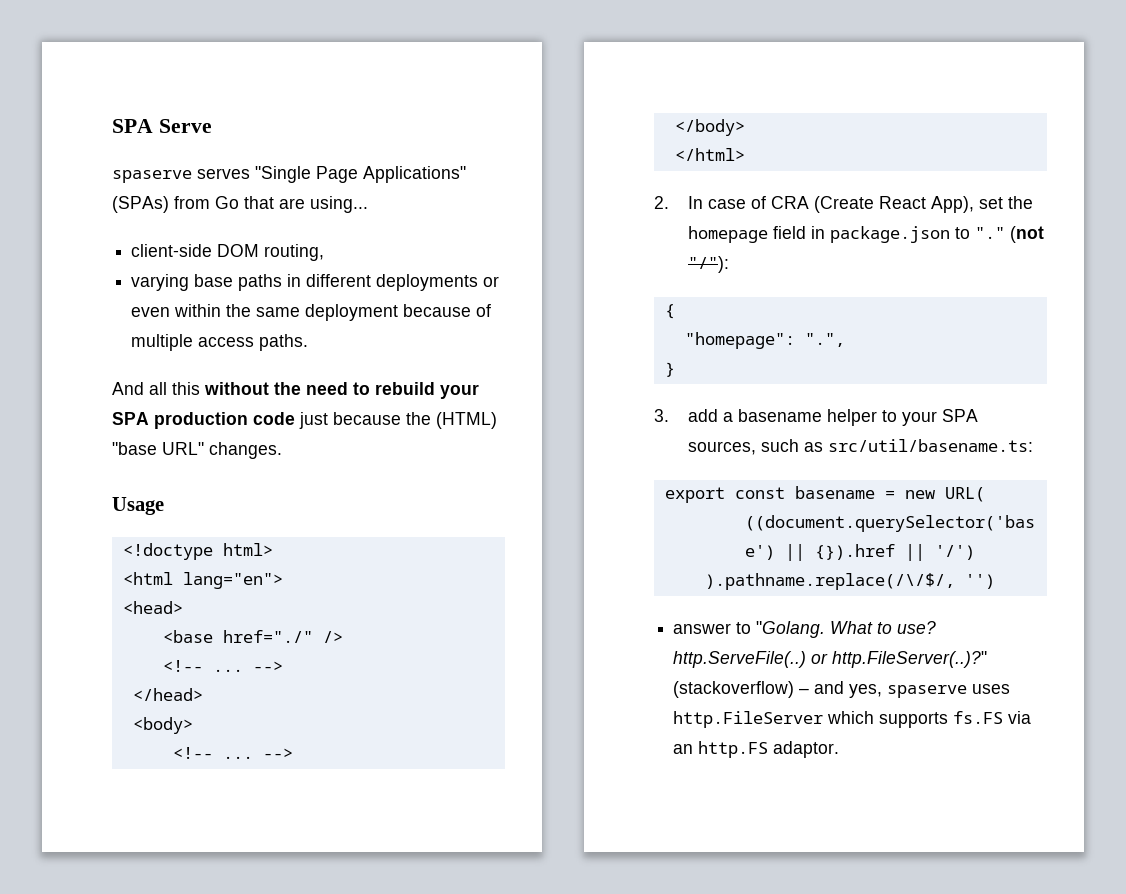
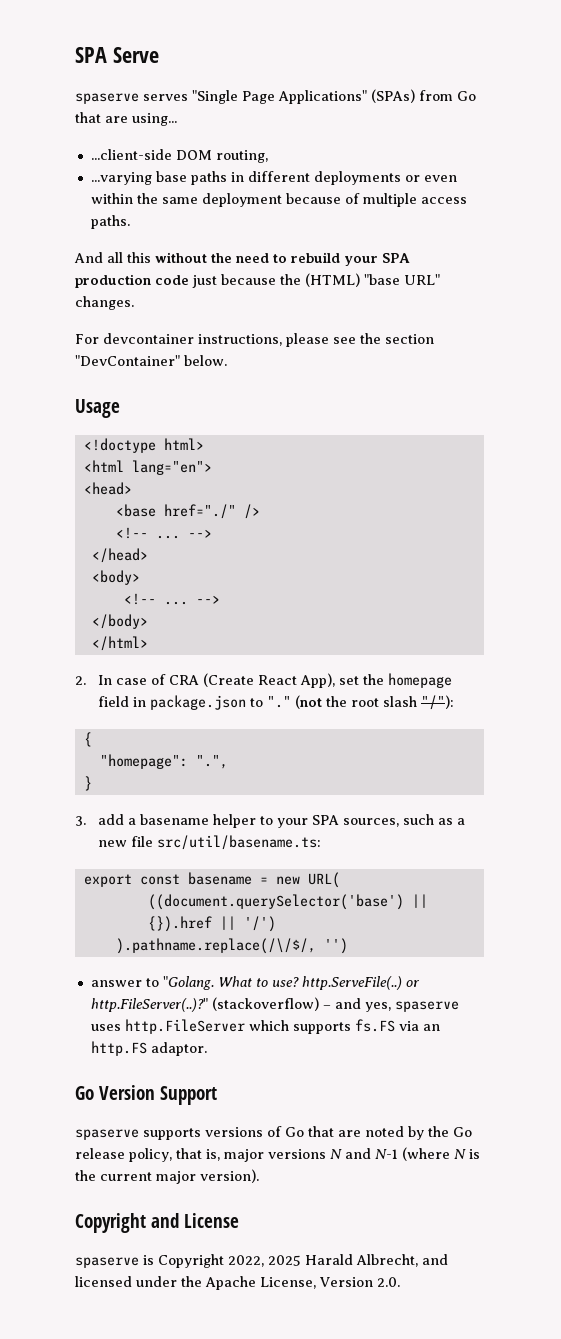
[131,244,213,257] client-side -> [90,149,172,160] ...client-side
[131,274,190,291] varying -> [90,172,152,185] ...varying
(282, 450) none -> [75,333,434,347] [75,355,227,366] // For devcontainer instructions, please see the section "DevContainer" below.
(1044, 234) none -> [325,696,417,707] the root slash
(823, 447) none -> [456,818,465,825] [97,836,153,847] a new file
(840, 749) none -> [75,1085,218,1105] [75,1126,472,1140] [75,1147,480,1162] [75,1169,259,1184] [75,1213,240,1233] [75,1254,448,1268] [75,1276,400,1290] // Go Version Support // spaserve supports versions of Go that are noted by the Go release policy, that is, major versions N and N-1 (where N is the current major version). // Copyright and License // spaserve is Copyright 2022, 2025 Harald Albrecht, and licensed under the Apache License, Version 2.0.

